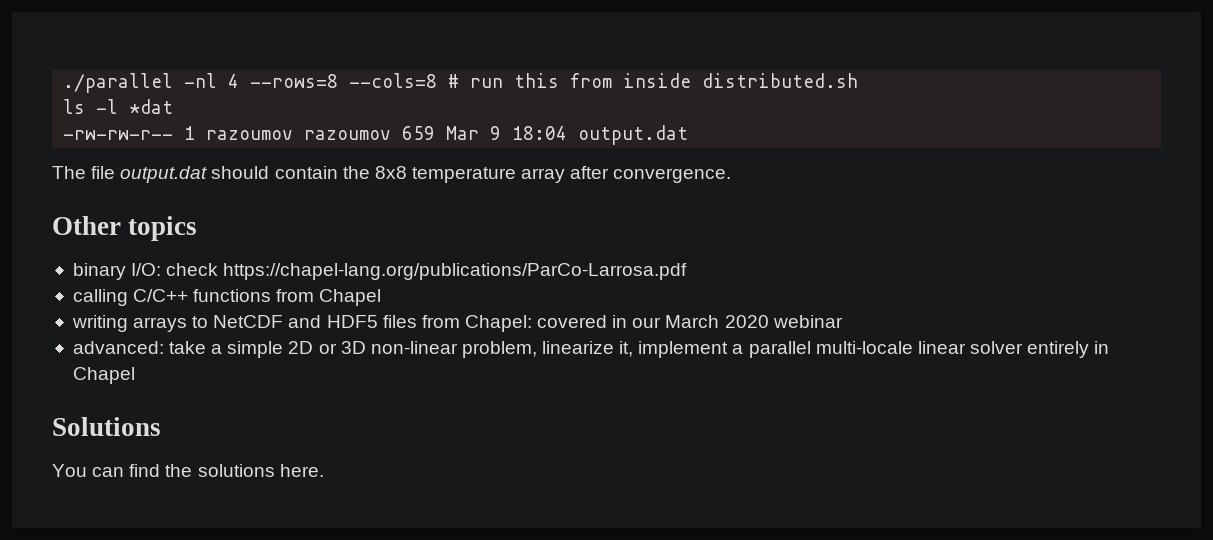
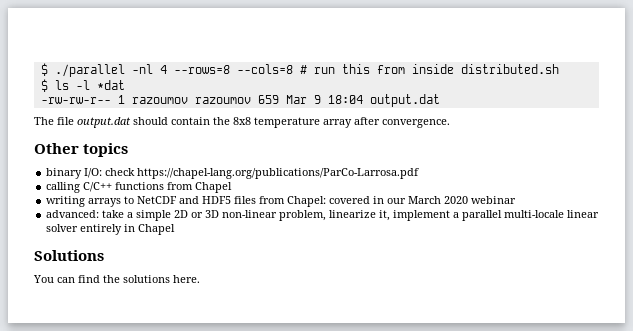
(63, 83) none -> [40,63,48,76] $
(859, 80) none -> [40,79,48,92] $

